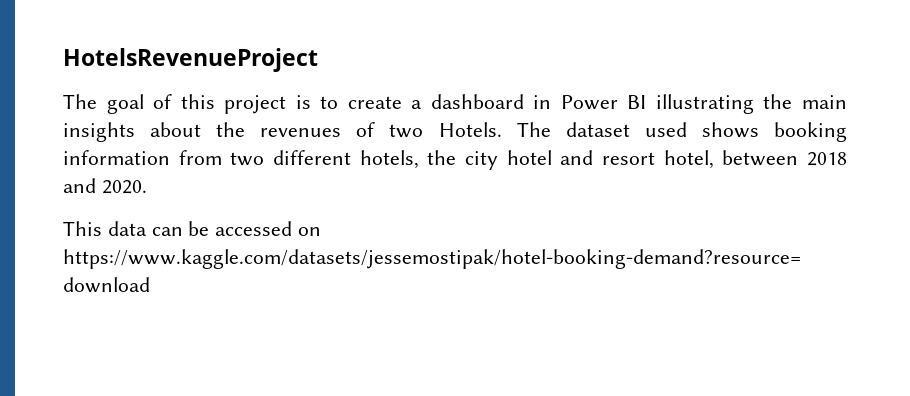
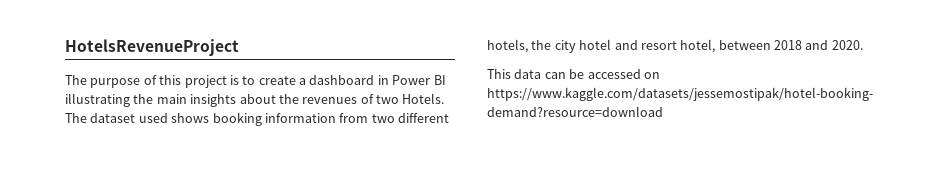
[106,94,144,114] goal -> [90,78,141,88] purpose

